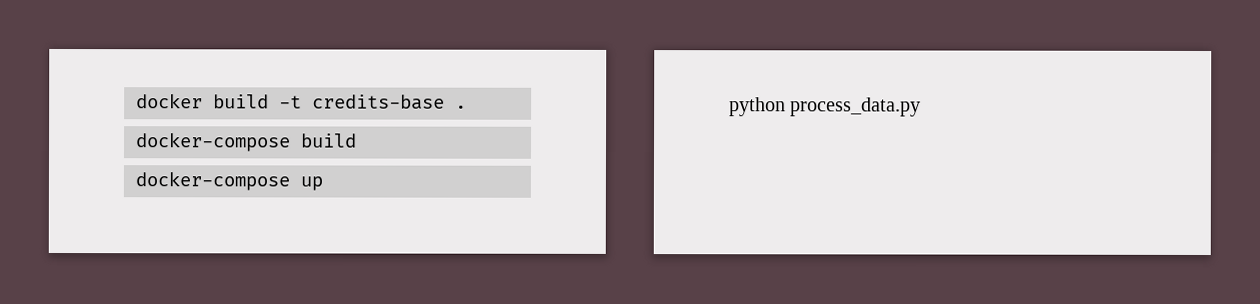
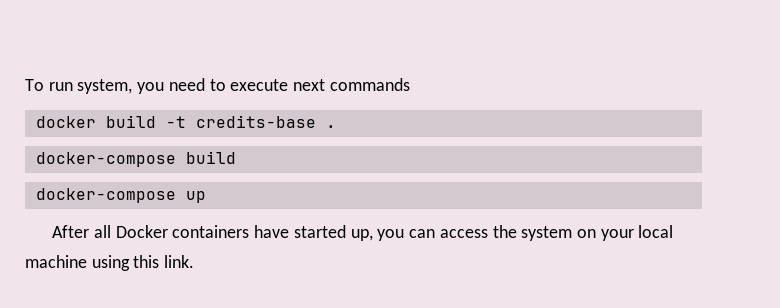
(136, 101) none -> [25,78,410,94] To run system, you need to execute next commands //
[729,97,922,117] python process_data.py -> [52,225,674,241] [25,255,195,271] After all Docker containers have started up, you can access the system on your local machine using this link.

